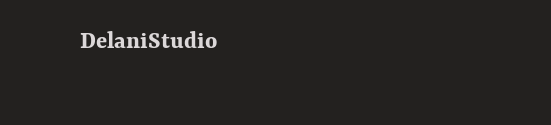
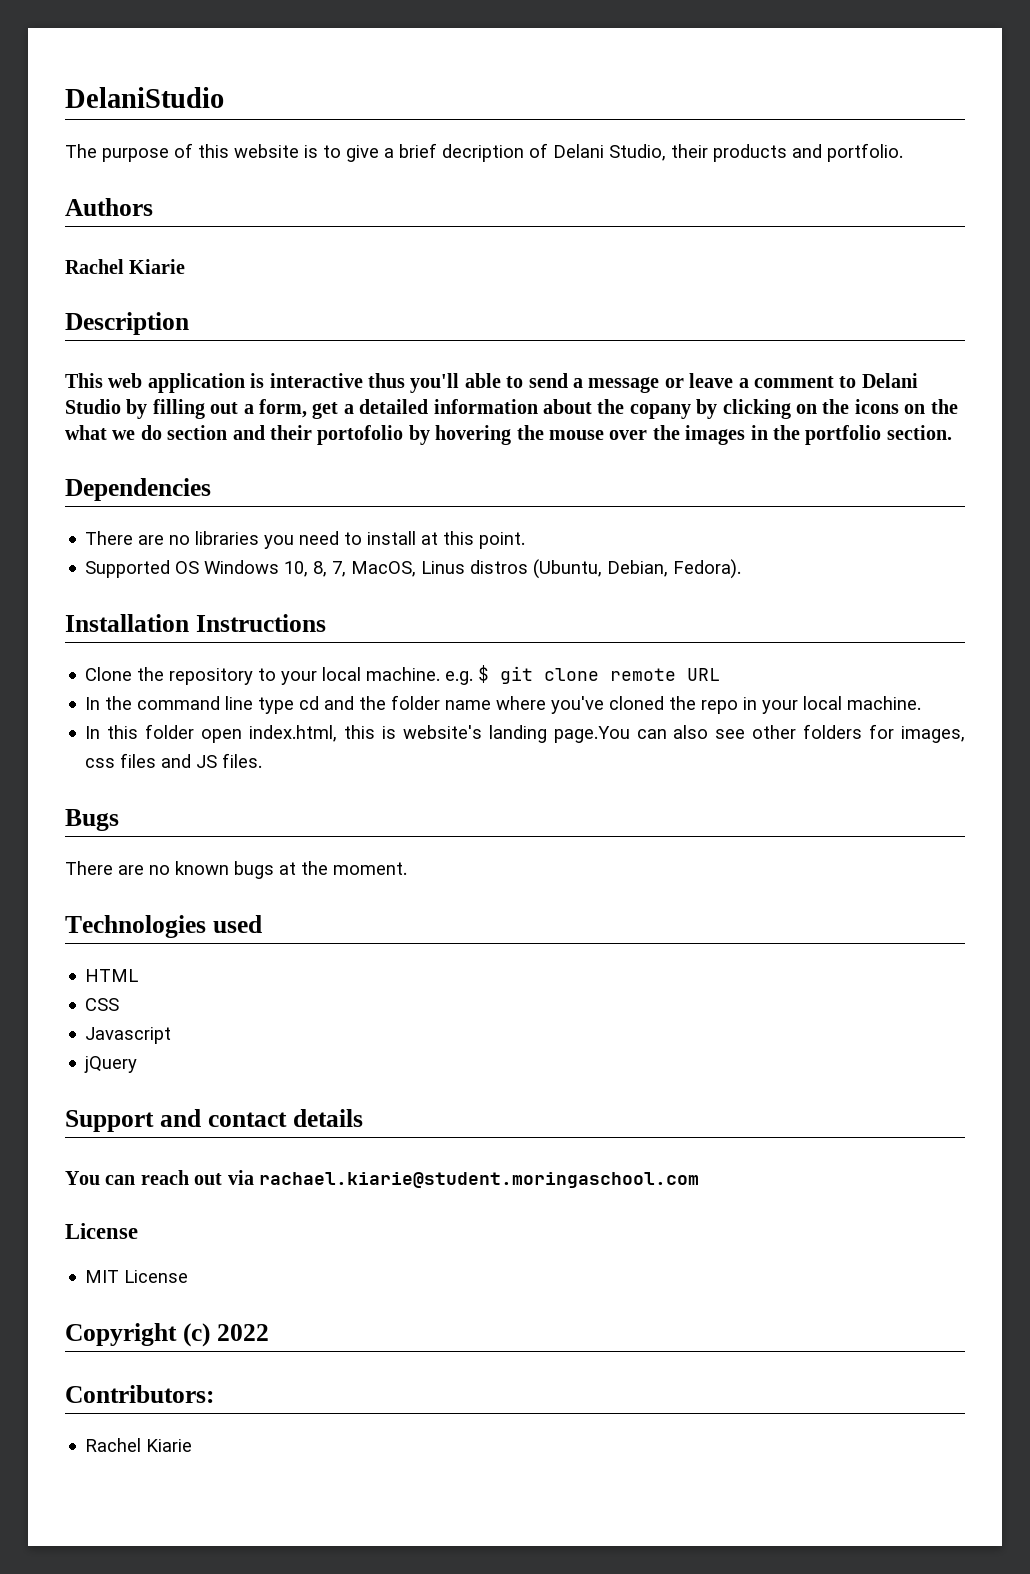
(217, 39) none -> [65,143,903,162] [65,198,153,216] [65,259,186,274] [65,312,189,335] [65,373,918,393] [65,399,958,419] [65,425,952,445] [65,478,211,501] [85,531,526,549] [85,559,742,579] [65,614,326,632] [85,665,721,685] [85,695,922,714] [85,724,965,743] [85,753,263,768] [65,809,119,831] [65,861,407,879] [65,915,262,938] [85,969,139,982] [85,998,120,1011] [85,1027,172,1044] [84,1056,138,1073] [65,1109,363,1132] [65,1170,699,1188] [65,1223,138,1239] [85,1270,189,1283] [65,1323,269,1347] [65,1385,214,1403] [85,1438,193,1452] // The purpose of this website is to give a brief decription of Delani Studio, their products and portfolio. // Authors // Rachel Kiarie // Description // This web application is interactive thus you'll able to send a message or leave a comment to Delani Studio by filling out a form, get a detailed information about the copany by clicking on the icons on the what we do section and their portofolio by hovering the mouse over the images in the portfolio section. // Dependencies // There are no libraries you need to install at this point. // Supported OS Windows 10, 8, 7, MacOS, Linus distros (Ubuntu, Debian, Fedora). // Installation Instructions // Clone the repository to your local machine. e.g. $ git clone remote URL // In the command line type cd and the folder name where you've cloned the repo in your local machine. // In this folder open index.html, this is website's landing page.You can also see other folders for images, css files and JS files. // Bugs // There are no known bugs at the moment. // Technologies used // HTML // CSS // Javascript // jQuery // Support and contact details // You can reach out via rachael.kiarie@student.moringaschool.com // License // MIT License // Copyright (c) 2022 // Contributors: // Rachel Kiarie

